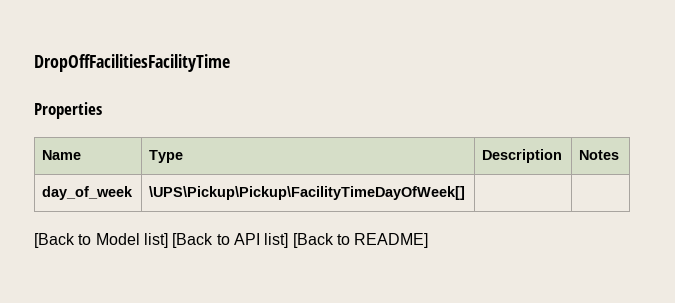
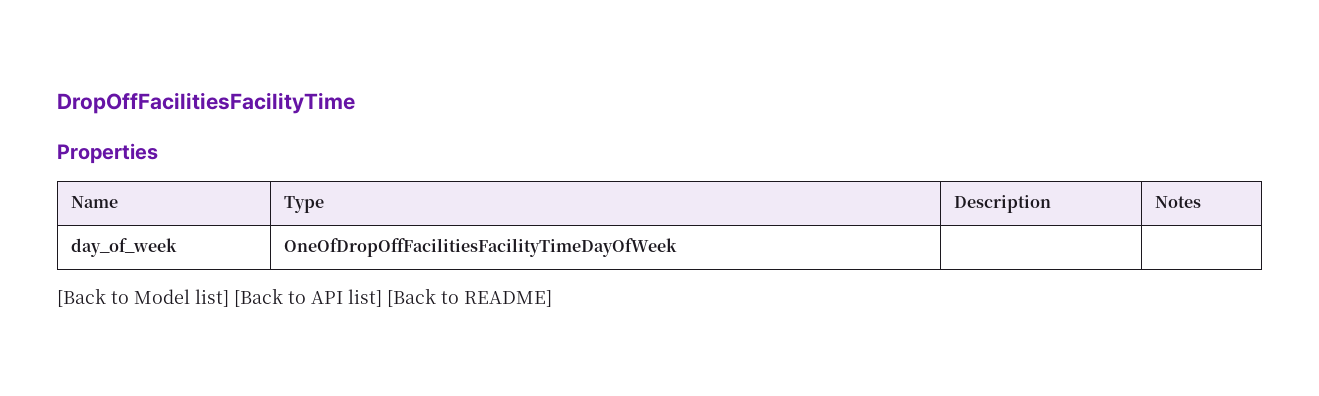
[149,186,466,200] \UPS\Pickup\Pickup\FacilityTimeDayOfWeek[] -> [284,238,678,257] OneOfDropOffFacilitiesFacilityTimeDayOfWeek

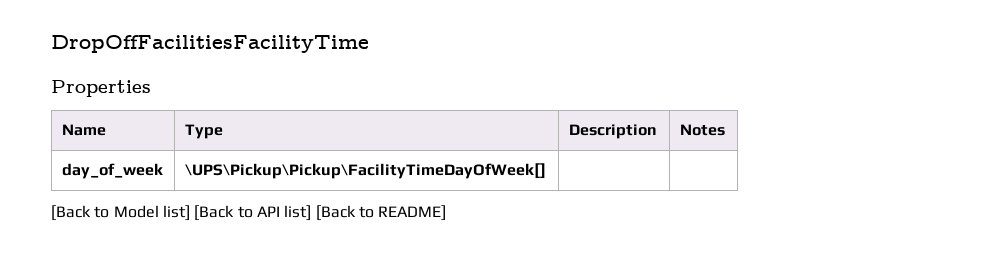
[284,238,678,257] OneOfDropOffFacilitiesFacilityTimeDayOfWeek -> [184,163,546,179] \UPS\Pickup\Pickup\FacilityTimeDayOfWeek[]

